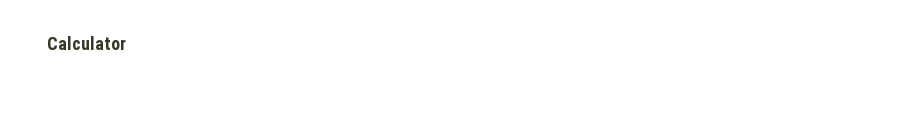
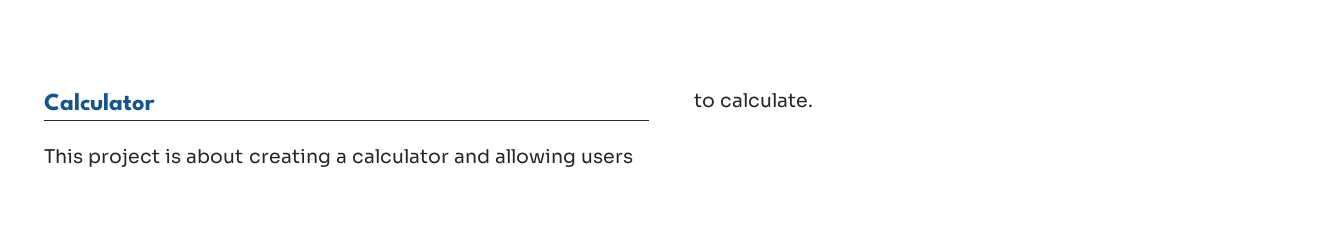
(126, 43) none -> [44,148,634,167] [694,93,814,108] // This project is about creating a calculator and allowing users to calculate.

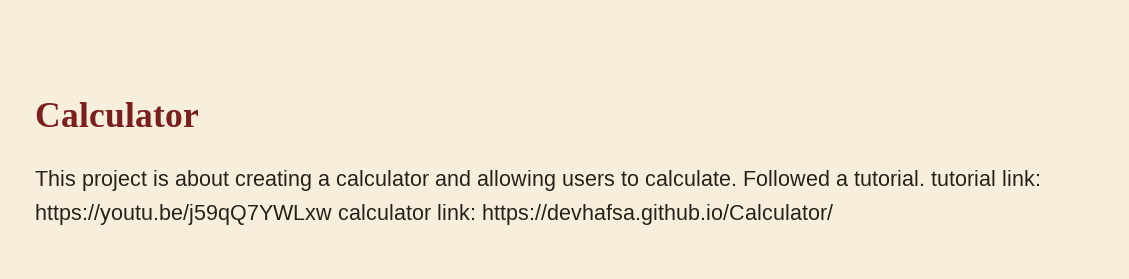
(814, 100) none -> [743,170,1041,186] [35,204,833,225] Followed a tutorial. tutorial link: https://youtu.be/j59qQ7YWLxw calculator link: https://devhafsa.github.io/Calculator/

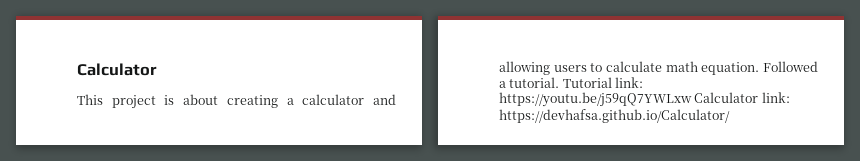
[645,170,737,186] calculate. -> [606,61,760,75] calculate math equation.
[931,170,996,186] tutorial -> [562,77,612,88] Tutorial
[338,204,431,220] calculator -> [694,92,759,103] Calculator

